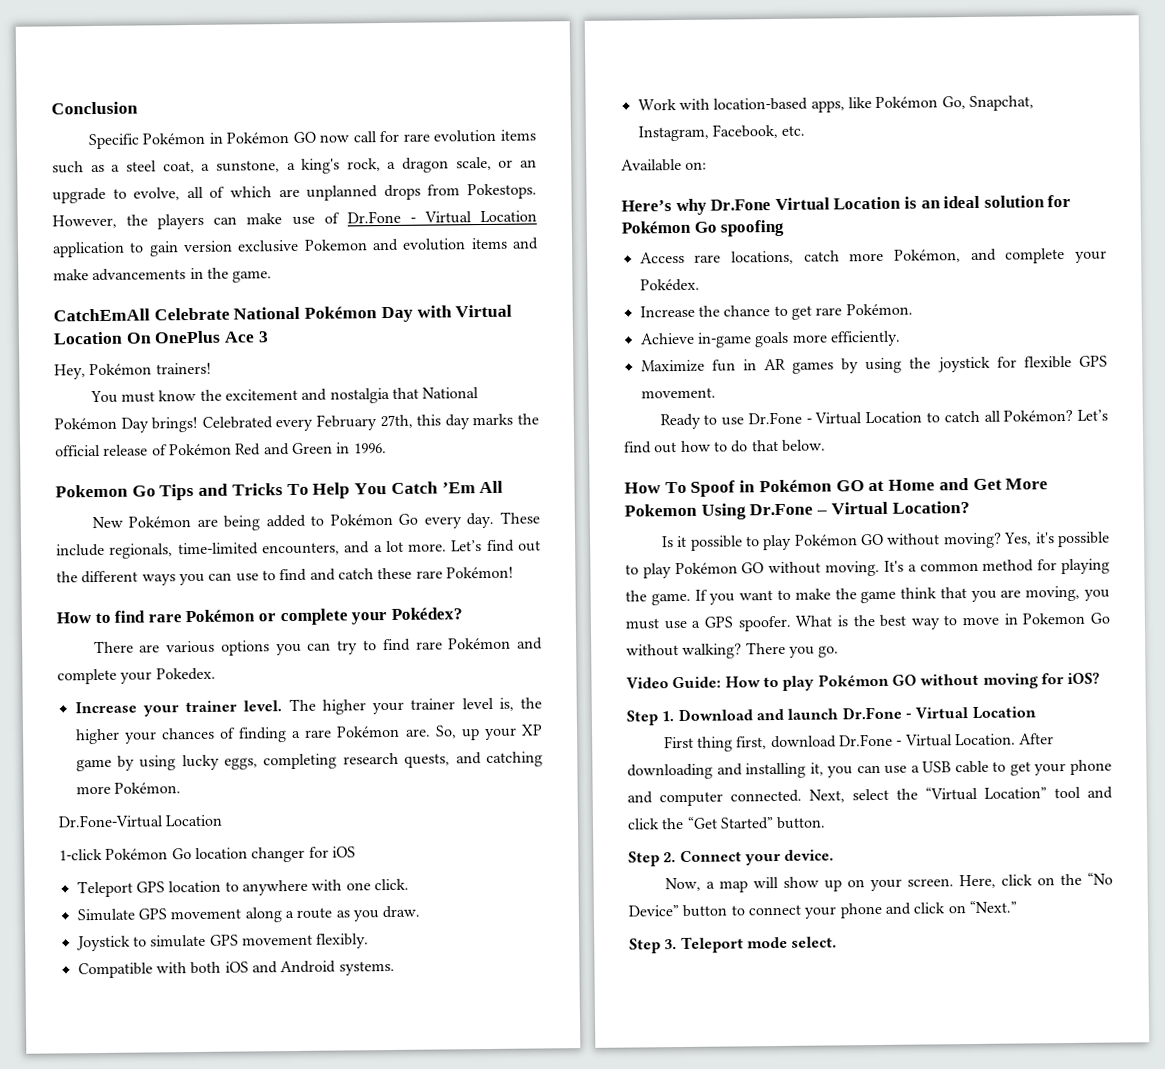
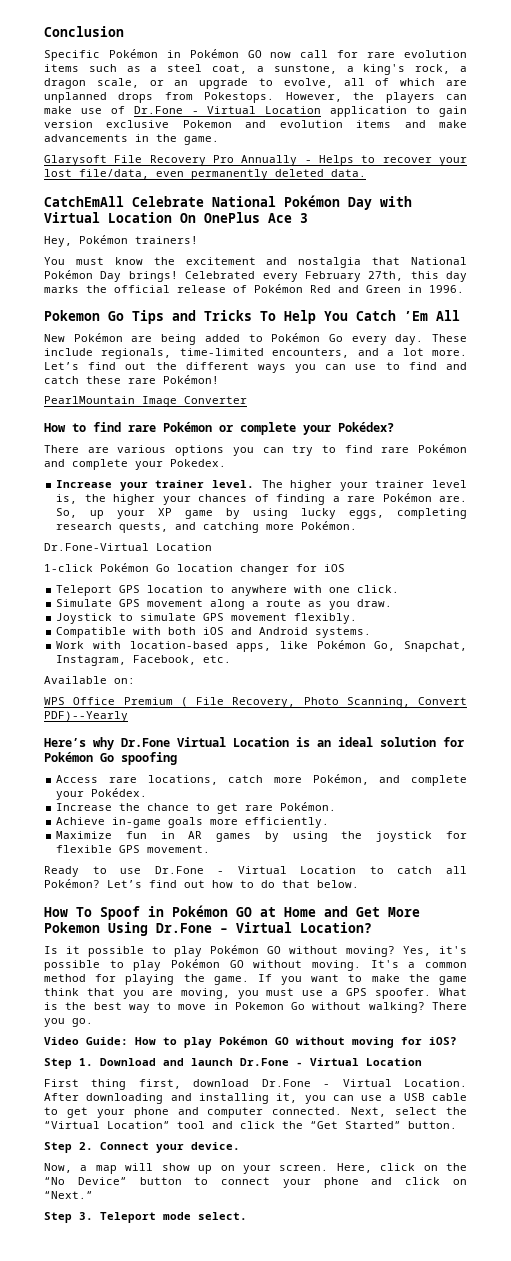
(273, 276) none -> [44,155,467,166] [44,169,366,180] // Glarysoft File Recovery Pro Annually - Helps to recover your lost file/data, even permanently deleted data.
(514, 572) none -> [44,396,247,407] // PearlMountain Image Converter
(708, 165) none -> [44,697,467,708] [44,711,128,722] // WPS Office Premium ( File Recovery, Photo Scanning, Convert PDF)--Yearly

